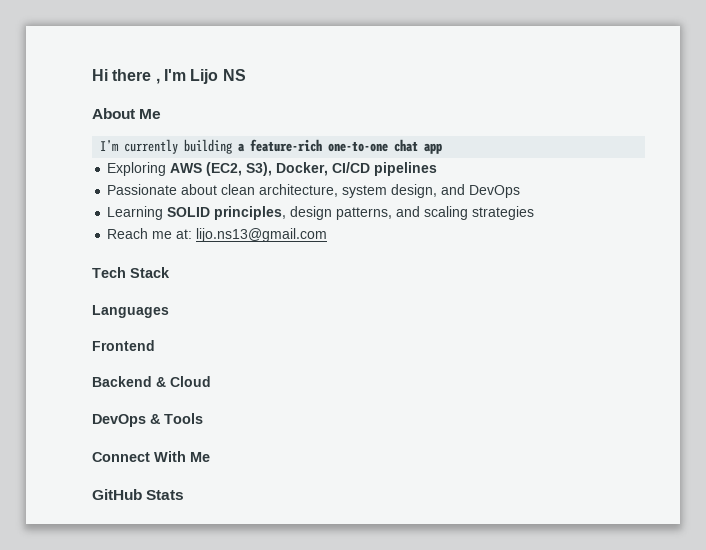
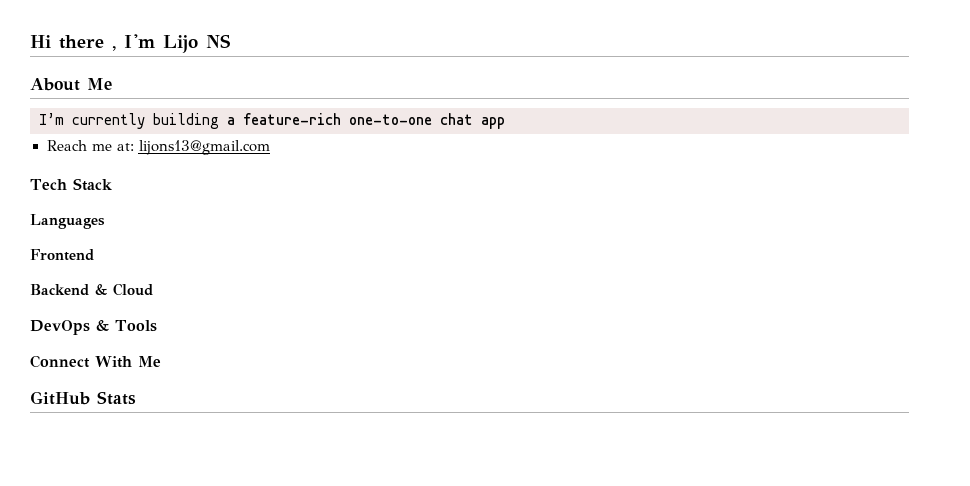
[107,162,438,176] [107,184,521,198] [107,206,535,220] // Exploring AWS (EC2, S3), Docker, CI/CD pipelines // Passionate about clean architecture, system design, and DevOps // Learning SOLID principles, design patterns, and scaling strategies -> (505, 123) none
[196,228,328,242] lijo.ns13@gmail.com -> [138,140,270,155] lijons13@gmail.com

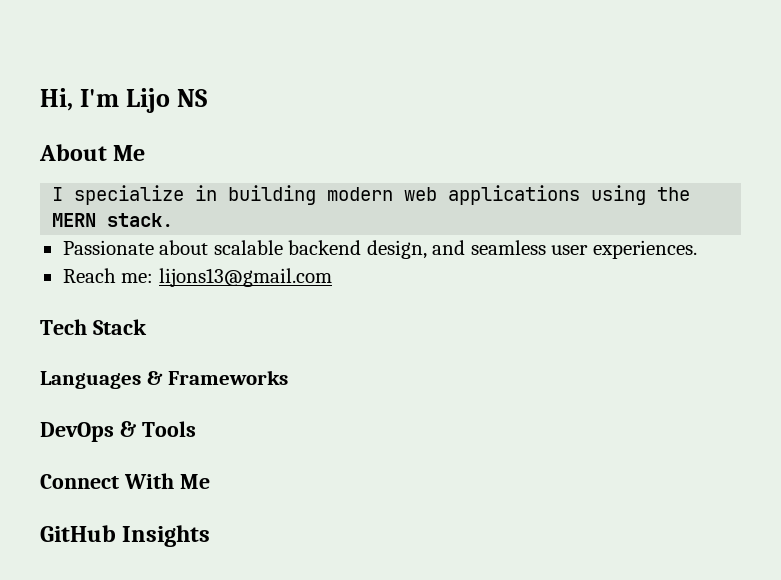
[30,35,116,51] Hi there , -> [40,88,73,111] Hi,
[39,113,505,129] I’m currently building a feature-rich one-to-one chat app -> [52,185,691,205] [52,213,174,227] [62,240,697,259] I specialize in building modern web applications using the MERN stack. // Passionate about scalable backend design, and seamless user experiences.
[91,143,134,151] me at: -> [121,273,154,283] me:
[30,249,94,261] [30,283,153,296] // Frontend // Backend & Cloud -> [146,370,289,385] & Frameworks
[97,391,136,405] Stats -> [122,525,211,547] Insights

